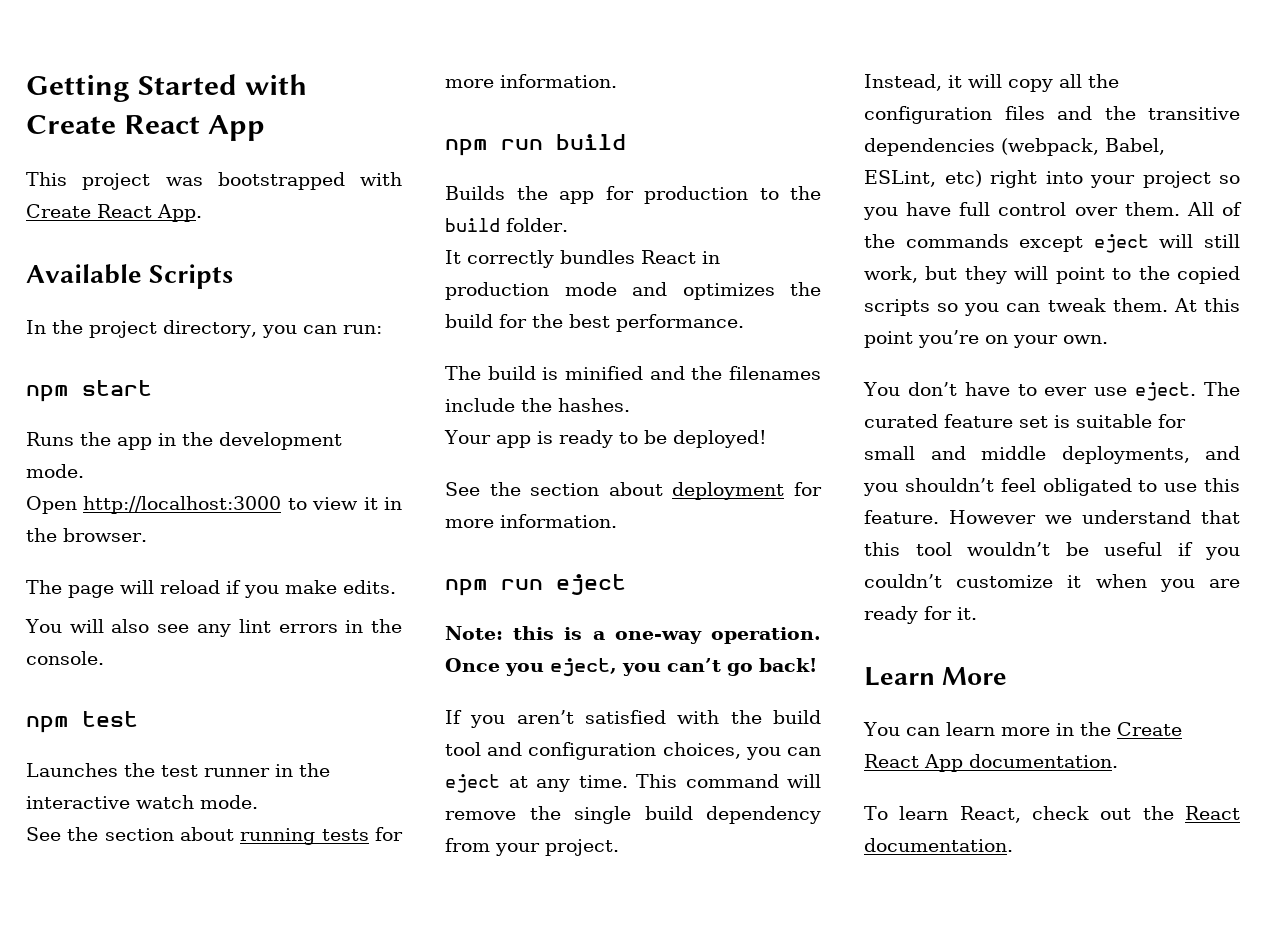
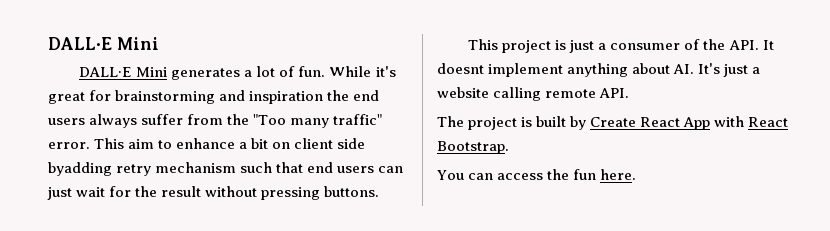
[26,74,308,102] [26,115,266,141] [26,172,402,190] [26,204,202,222] [26,264,234,289] [26,320,382,338] [26,380,152,402] [26,432,342,450] [26,464,84,478] [26,496,402,514] [26,528,147,542] [26,580,396,598] [25,619,402,637] [26,651,104,665] [26,711,138,733] [26,763,330,777] [26,795,258,809] [26,827,403,845] [445,74,617,88] [445,134,626,156] [445,186,821,204] [445,218,568,232] [445,250,720,268] [445,282,821,300] [445,314,744,332] [445,366,821,380] [445,398,630,412] [444,430,767,448] [445,482,822,500] [445,514,617,528] [445,574,626,596] [445,626,821,644] [445,658,817,677] [445,710,821,728] [445,742,821,760] [445,774,821,793] [445,806,821,824] [445,838,619,856] [864,74,1119,92] [864,106,1240,124] [864,138,1165,156] [864,170,1240,188] [863,202,1242,220] [864,234,1240,253] [864,266,1240,284] [864,298,1240,316] [864,330,1108,348] [863,382,1240,401] [864,414,1186,428] [864,446,1240,464] [863,478,1240,496] [864,510,1240,524] [864,542,1240,560] [864,574,1240,592] [864,606,977,624] [864,667,1008,686] [863,722,1182,736] [864,754,1118,772] [864,806,1240,823] [864,838,1013,852] Getting Started with Create React App // This project was bootstrapped with Create React App. // Available Scripts // In the project directory, you can run: // npm start // Runs the app in the development mode. // Open http://localhost:3000 to view it in the browser. // The page will reload if you make edits. // You will also see any lint errors in the console. // npm test // Launches the test runner in the interactive watch mode. // See the section about running tests for more information. // npm run build // Builds the app for production to the build folder. // It correctly bundles React in production mode and optimizes the build for the best performance. // The build is minified and the filenames include the hashes. // Your app is ready to be deployed! // See the section about deployment for more information. // npm run eject // Note: this is a one-way operation. Once you eject, you can’t go back! // If you aren’t satisfied with the build tool and configuration choices, you can eject at any time. This command will remove the single build dependency from your project. // Instead, it will copy all the configuration files and the transitive dependencies (webpack, Babel, ESLint, etc) right into your project so you have full control over them. All of the commands except eject will still work, but they will point to the copied scripts so you can tweak them. At this point you’re on your own. // You don’t have to ever use eject. The curated feature set is suitable for small and middle deployments, and you shouldn’t feel obligated to use this feature. However we understand that this tool wouldn’t be useful if you couldn’t customize it when you are ready for it. // Learn More // You can learn more in the Create React App documentation. // To learn React, check out the React documentation. -> [48,37,159,50] [79,66,396,80] [48,90,380,104] [48,114,383,128] [48,138,366,149] [48,162,404,176] [47,186,380,200] [468,39,774,53] [437,63,761,77] [437,87,630,101] [437,116,789,130] [437,141,509,154] [437,169,637,180] DALL·E Mini // DALL·E Mini generates a lot of fun. While it's great for brainstorming and inspiration the end users always suffer from the "Too many traffic" error. This aim to enhance a bit on client side byadding retry mechanism such that end users can just wait for the result without pressing buttons. // This project is just a consumer of the API. It doesnt implement anything about AI. It's just a website calling remote API. // The project is built by Create React App with React Bootstrap. // You can access the fun here.

